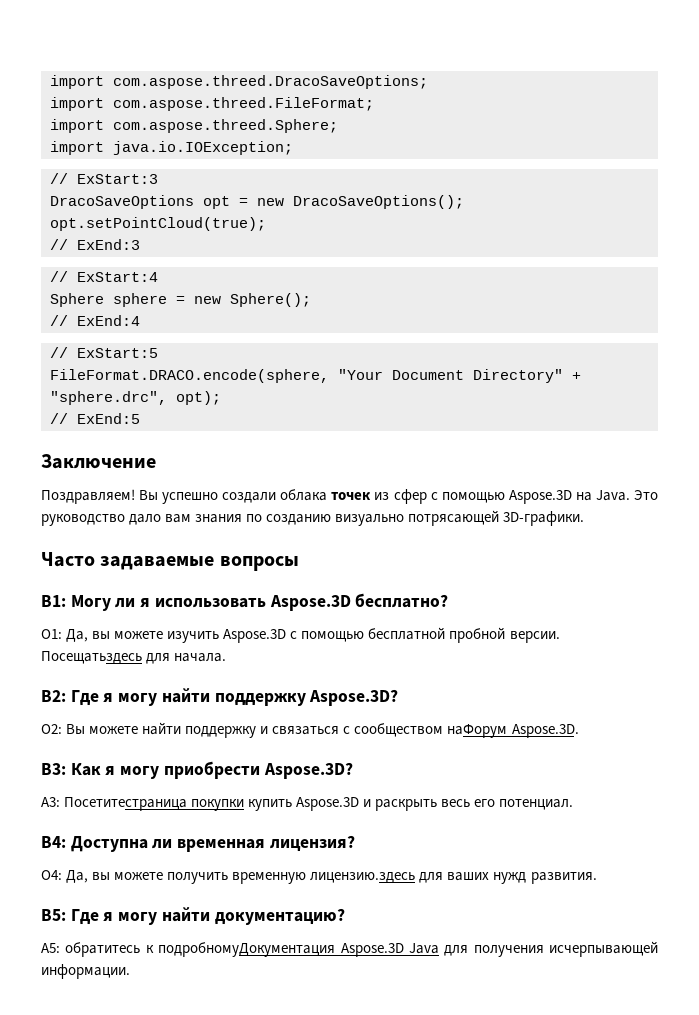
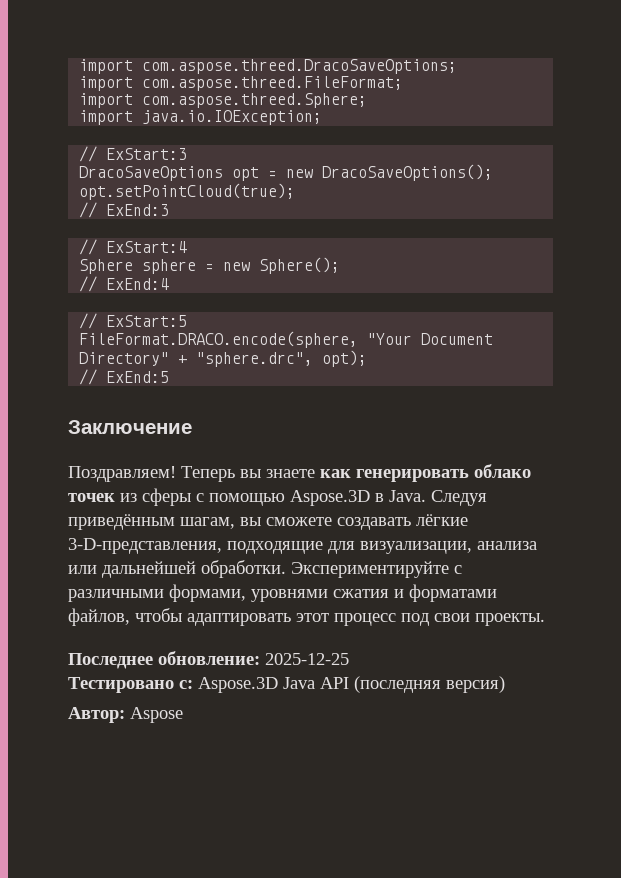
[139,489,328,504] Вы успешно создали облака -> [181,464,531,482] Теперь вы знаете как генерировать облако
[393,489,427,504] сфер -> [142,488,191,506] сферы
[575,490,659,501] [41,510,585,526] [41,552,299,571] [41,593,449,611] [41,627,560,643] [41,651,227,664] [41,688,399,706] [41,722,579,738] [41,761,353,779] [41,797,574,811] [41,835,355,852] [41,870,597,884] [41,907,345,925] [41,941,658,957] [41,964,130,979] на Java. Это руководство дало вам знания по созданию визуально потрясающей 3D-графики. // Часто задаваемые вопросы // В1: Могу ли я использовать Aspose.3D бесплатно? // О1: Да, вы можете изучить Aspose.3D с помощью бесплатной пробной версии. Посещатьздесь для начала. // В2: Где я могу найти поддержку Aspose.3D? // О2: Вы можете найти поддержку и связаться с сообществом наФорум Aspose.3D. // В3: Как я могу приобрести Aspose.3D? // A3: Посетитестраница покупки купить Aspose.3D и раскрыть весь его потенциал. // В4: Доступна ли временная лицензия? // О4: Да, вы можете получить временную лицензию.здесь для ваших нужд развития. // В5: Где я могу найти документацию? // A5: обратитесь к подробномуДокументация Aspose.3D Java для получения исчерпывающей информации. -> [375,490,487,506] [68,514,468,530] [68,538,537,554] [68,560,462,578] [68,584,497,602] [68,608,545,626] [68,651,349,669] [68,676,505,693] [68,707,183,723] в Java. Следуя приведённым шагам, вы сможете создавать лёгкие 3‑D‑представления, подходящие для визуализации, анализа или дальнейшей обработки. Экспериментируйте с различными формами, уровнями сжатия и форматами файлов, чтобы адаптировать этот процесс под свои проекты. // Последнее обновление: 2025-12-25 // Тестировано с: Aspose.3D Java API (последняя версия) // Автор: Aspose

